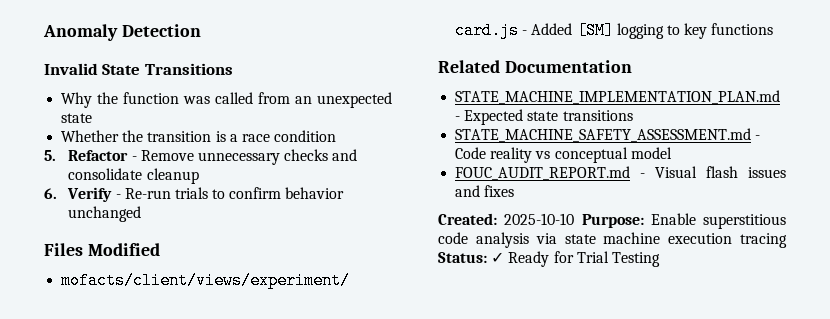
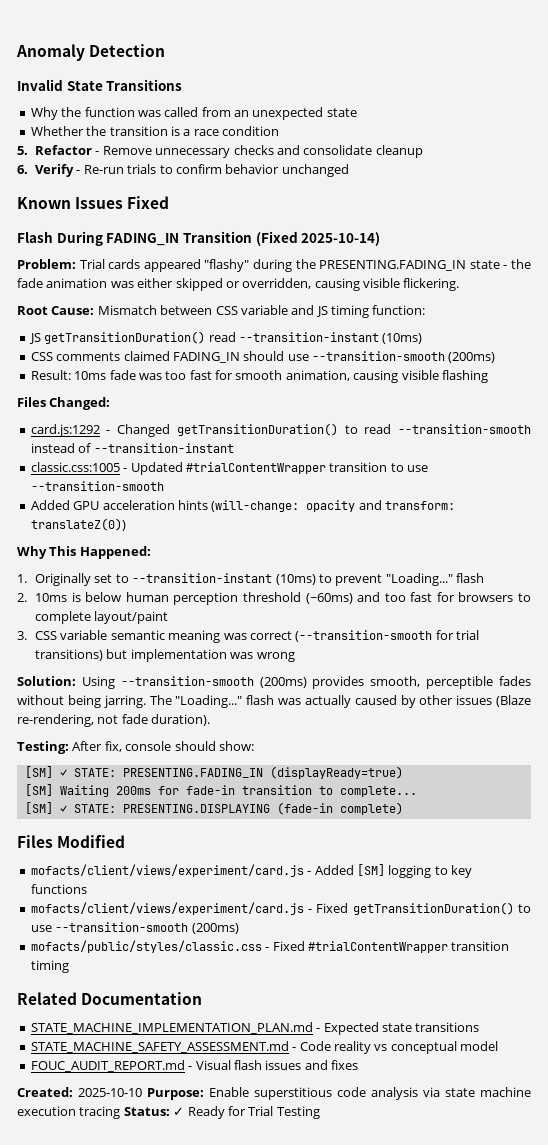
(142, 214) none -> [17,196,170,209] [17,231,381,246] [17,259,532,272] [17,278,460,291] [17,305,426,318] [28,331,423,344] [30,351,496,363] [30,370,488,383] [17,397,111,410] [30,423,531,437] [30,443,234,453] [30,462,428,475] [30,481,164,491] [30,500,455,512] [30,518,126,531] [17,546,151,559] [17,573,485,586] [17,592,531,605] [35,611,169,624] [17,630,480,643] [35,649,295,662] [17,676,531,689] [17,695,531,708] [17,714,211,727] [17,741,254,754] [24,766,403,779] [24,784,417,797] [24,802,403,815] // Known Issues Fixed // Flash During FADING_IN Transition (Fixed 2025-10-14) // Problem: Trial cards appeared "flashy" during the PRESENTING.FADING_IN state - the fade animation was either skipped or overridden, causing visible flickering. // Root Cause: Mismatch between CSS variable and JS timing function: // JS getTransitionDuration() read --transition-instant (10ms) // CSS comments claimed FADING_IN should use --transition-smooth (200ms) // Result: 10ms fade was too fast for smooth animation, causing visible flashing // Files Changed: // card.js:1292 - Changed getTransitionDuration() to read --transition-smooth instead of --transition-instant // classic.css:1005 - Updated #trialContentWrapper transition to use --transition-smooth // Added GPU acceleration hints (will-change: opacity and transform: translateZ(0)) // Why This Happened: // 1. Originally set to --transition-instant (10ms) to prevent "Loading..." flash // 2. 10ms is below human perception threshold (~60ms) and too fast for browsers to complete layout/paint // 3. CSS variable semantic meaning was correct (--transition-smooth for trial transitions) but implementation was wrong // Solution: Using --transition-smooth (200ms) provides smooth, perceptible fades without being jarring. The "Loading..." flash was actually caused by other issues (Blaze re-rendering, not fade duration). // Testing: After fix, console should show: // [SM] ✓ STATE: PRESENTING.FADING_IN (displayReady=true) // [SM] Waiting 200ms for fade-in transition to complete... // [SM] ✓ STATE: PRESENTING.DISPLAYING (fade-in complete)
(774, 29) none -> [30,902,531,915] [30,922,239,934] [30,940,510,953] [30,960,69,973] // mofacts/client/views/experiment/card.js - Fixed getTransitionDuration() to use --transition-smooth (200ms) // mofacts/public/styles/classic.css - Fixed #trialContentWrapper transition timing

